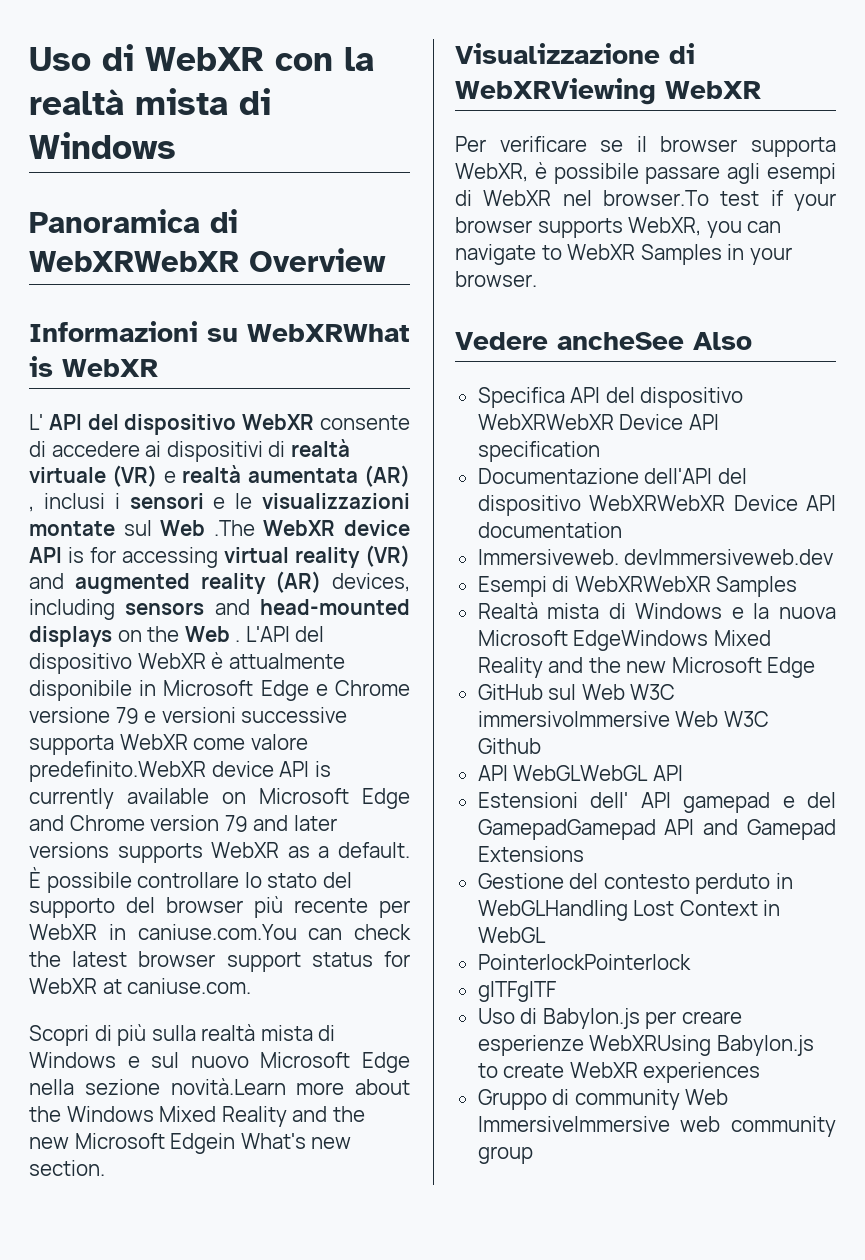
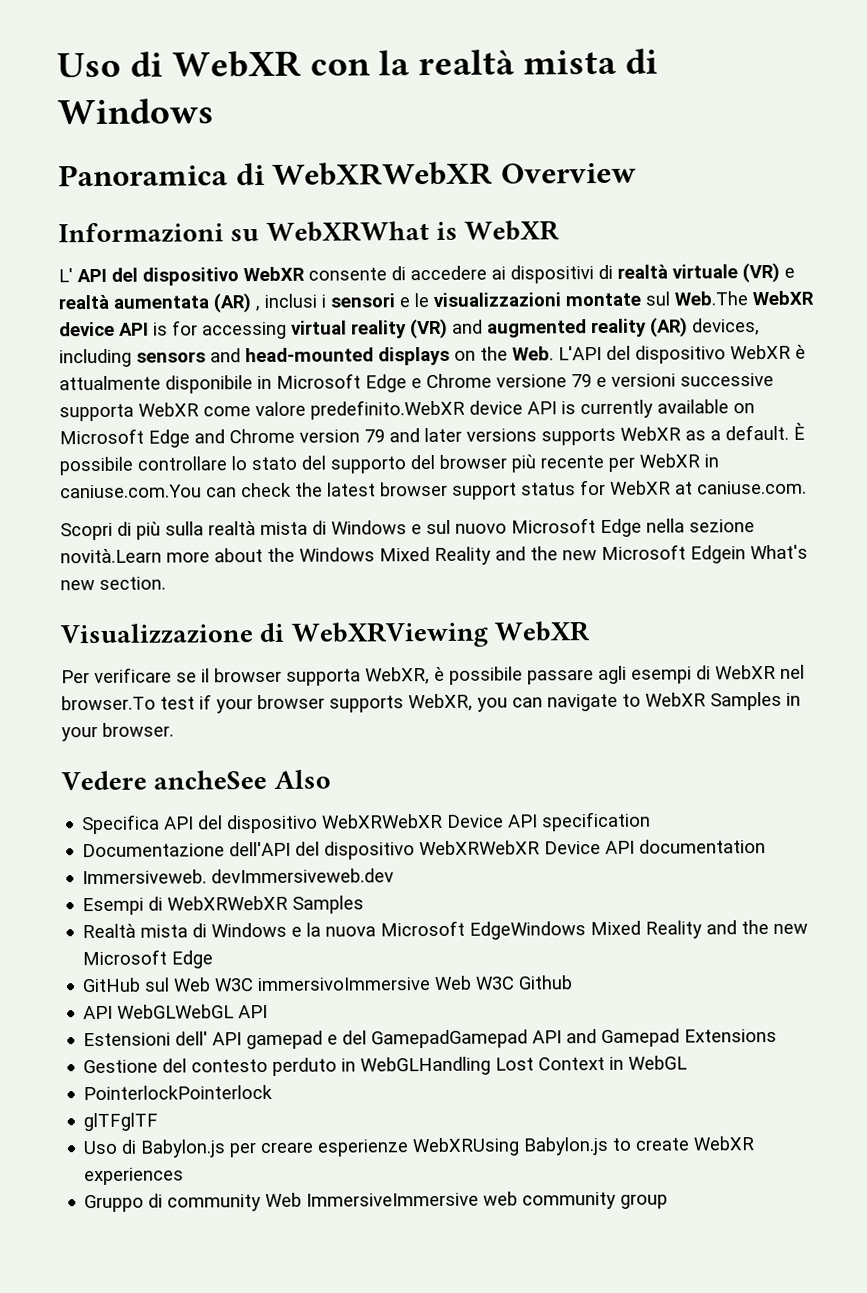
[160,520,255,536] Web .The -> [674,291,748,306] Web.The
[184,626,241,642] Web . -> [512,346,554,361] Web.

